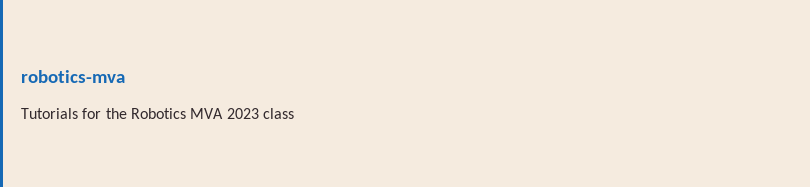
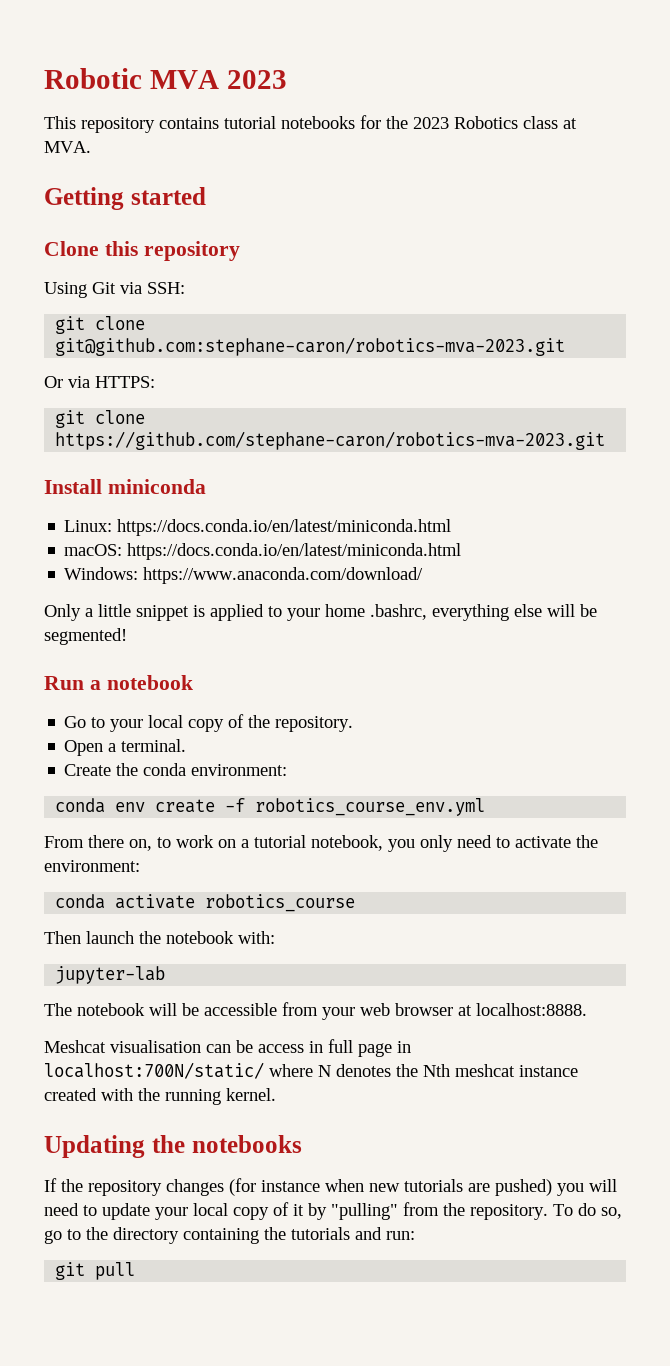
[21,70,125,83] [21,108,294,119] robotics-mva // Tutorials for the Robotics MVA 2023 class -> [44,68,287,89] [44,115,577,133] [44,141,91,153] [44,187,206,210] [44,241,240,261] [44,282,185,298] [55,316,146,334] [55,337,566,356] [44,376,155,388] [55,410,146,428] [55,431,606,450] [44,479,206,494] [64,519,452,536] [64,543,462,560] [64,567,424,584] [44,604,597,621] [44,628,127,645] [44,675,193,690] [64,714,354,732] [64,739,187,756] [64,763,288,776] [55,798,486,816] [44,835,598,852] [44,860,140,872] [55,894,356,912] [44,931,275,944] [55,966,166,984] [44,1002,587,1020] [44,1039,411,1057] [44,1062,578,1079] [44,1088,276,1105] [44,1135,302,1158] [44,1178,617,1196] [44,1202,622,1220] [44,1227,415,1244] [55,1262,136,1280] Robotic MVA 2023 // This repository contains tutorial notebooks for the 2023 Robotics class at MVA. // Getting started // Clone this repository // Using Git via SSH: // git clone git@github.com:stephane-caron/robotics-mva-2023.git // Or via HTTPS: // git clone https://github.com/stephane-caron/robotics-mva-2023.git // Install miniconda // Linux: https://docs.conda.io/en/latest/miniconda.html // macOS: https://docs.conda.io/en/latest/miniconda.html // Windows: https://www.anaconda.com/download/ // Only a little snippet is applied to your home .bashrc, everything else will be segmented! // Run a notebook // Go to your local copy of the repository. // Open a terminal. // Create the conda environment: // conda env create -f robotics_course_env.yml // From there on, to work on a tutorial notebook, you only need to activate the environment: // conda activate robotics_course // Then launch the notebook with: // jupyter-lab // The notebook will be accessible from your web browser at localhost:8888. // Meshcat visualisation can be access in full page in localhost:700N/static/ where N denotes the Nth meshcat instance created with the running kernel. // Updating the notebooks // If the repository changes (for instance when new tutorials are pushed) you will need to update your local copy of it by "pulling" from the repository. To do so, go to the directory containing the tutorials and run: // git pull

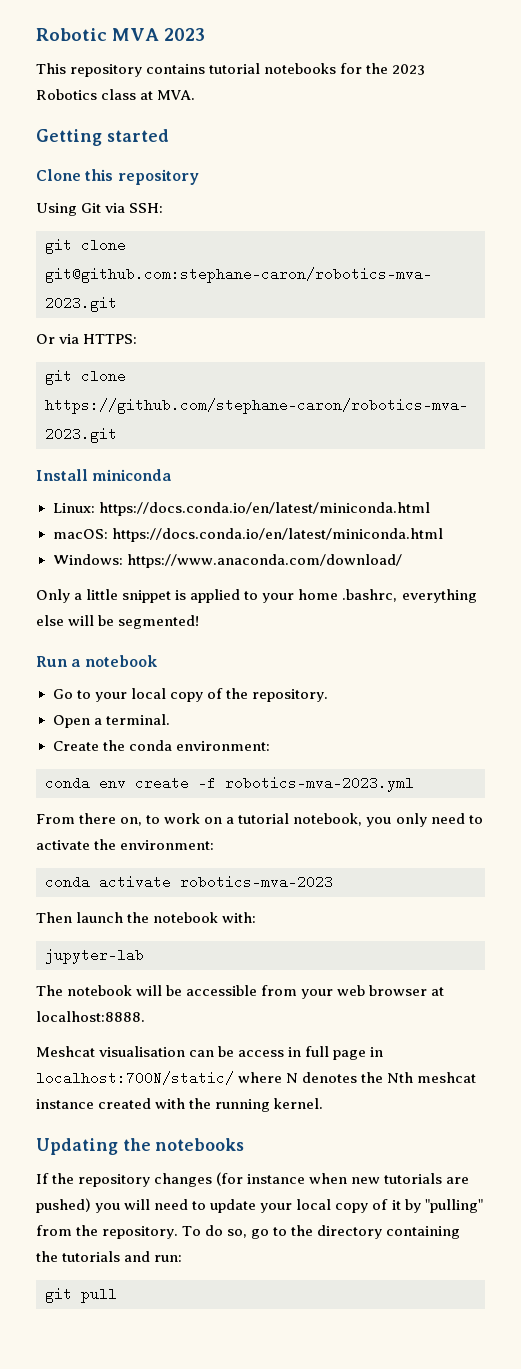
[255,798,486,816] robotics_course_env.yml -> [225,776,414,792] robotics-mva-2023.yml
[205,894,356,912] robotics_course -> [180,875,333,889] robotics-mva-2023

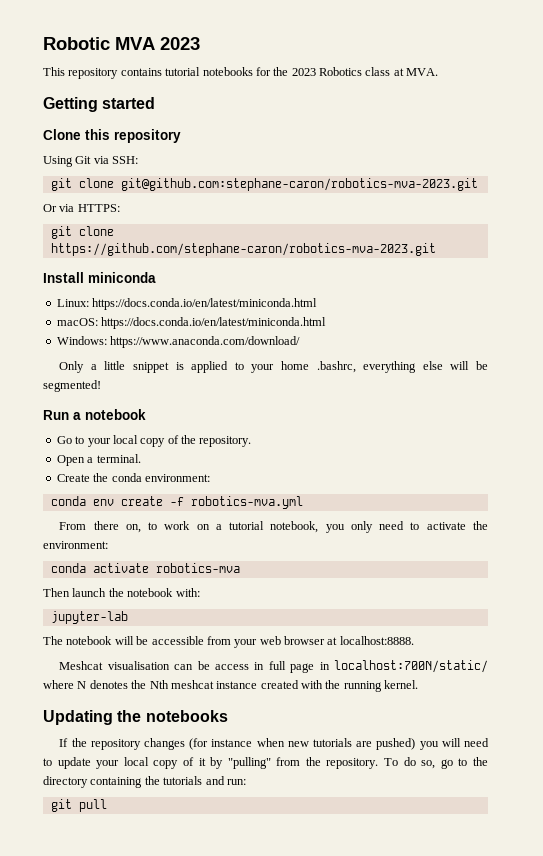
[225,776,414,792] robotics-mva-2023.yml -> [190,496,303,509] robotics-mva.yml
[180,875,333,889] robotics-mva-2023 -> [155,563,240,573] robotics-mva

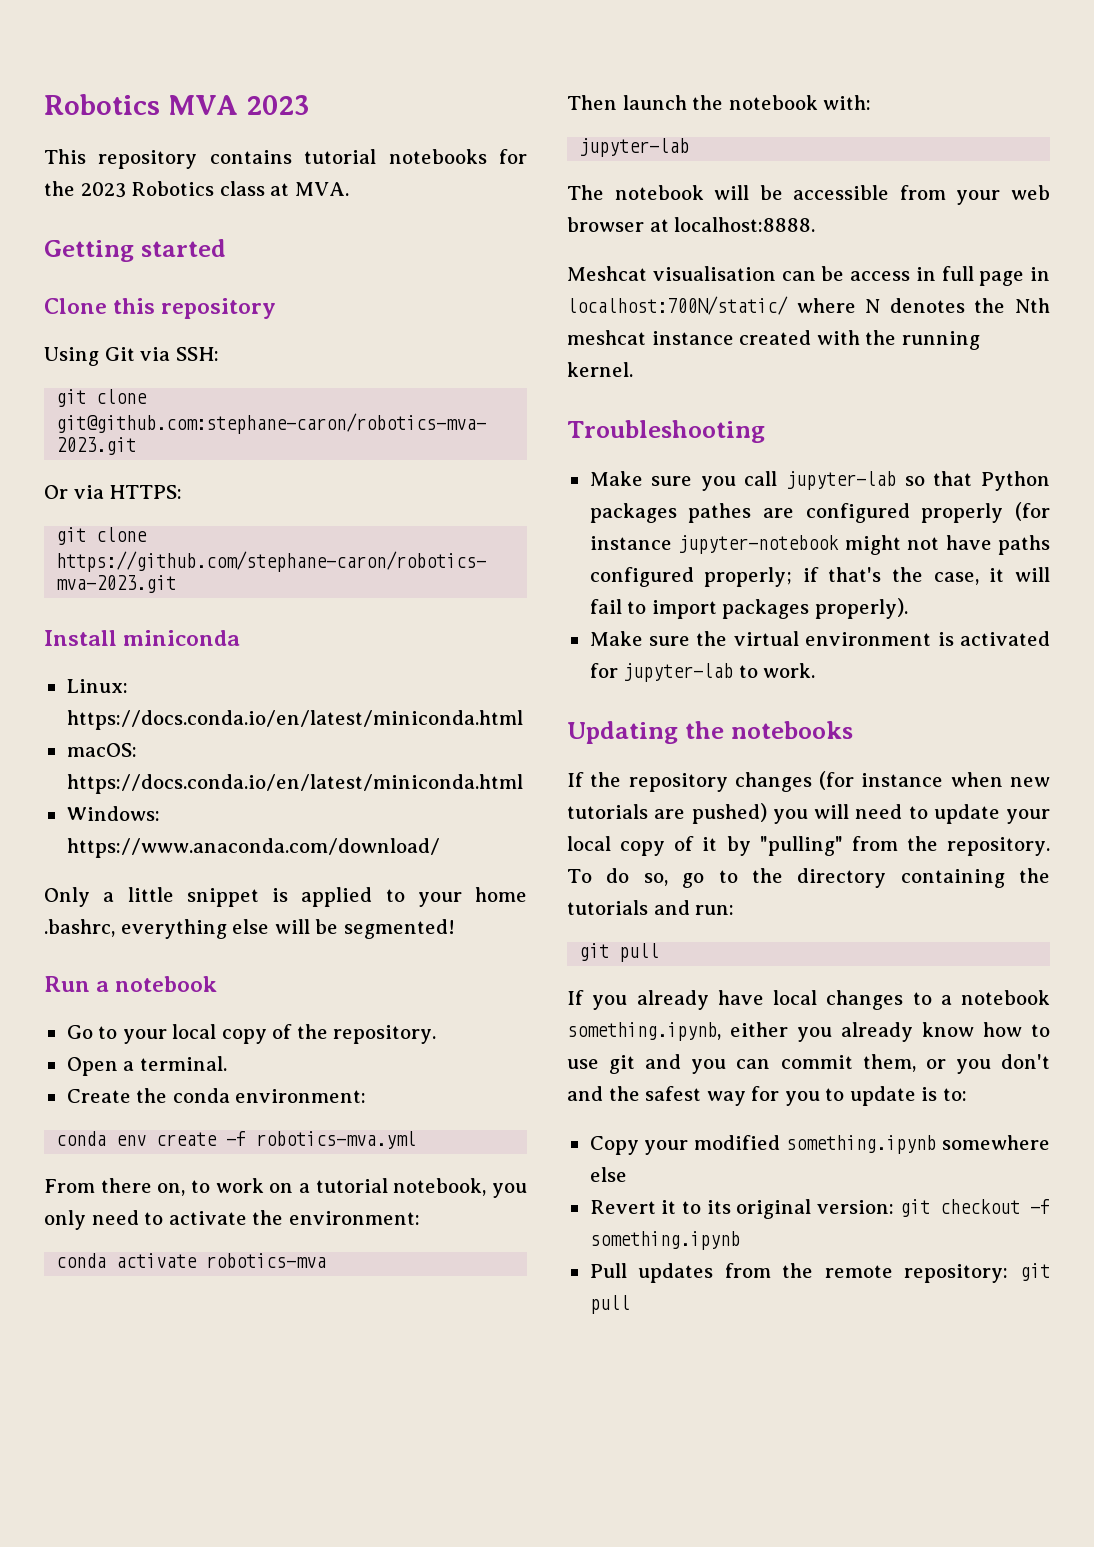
[43,37,110,50] Robotic -> [44,94,160,115] Robotics
(419, 684) none -> [567,420,765,443] [589,471,1050,491] [589,502,1050,523] [589,535,1050,555] [589,567,1050,587] [589,598,908,619] [589,631,1050,646] [589,663,816,682] // Troubleshooting // Make sure you call jupyter-lab so that Python packages pathes are configured properly (for instance jupyter-notebook might not have paths configured properly; if that's the case, it will fail to import packages properly). // Make sure the virtual environment is activated for jupyter-lab to work.
(107, 805) none -> [567,990,1050,1010] [567,1022,1050,1042] [567,1054,1050,1074] [567,1086,967,1106] [589,1135,1050,1155] [589,1167,627,1182] [589,1199,1050,1219] [589,1231,740,1250] [589,1263,1050,1283] [589,1295,630,1314] // If you already have local changes to a notebook something.ipynb, either you already know how to use git and you can commit them, or you don't and the safest way for you to update is to: // Copy your modified something.ipynb somewhere else // Revert it to its original version: git checkout -f something.ipynb // Pull updates from the remote repository: git pull

